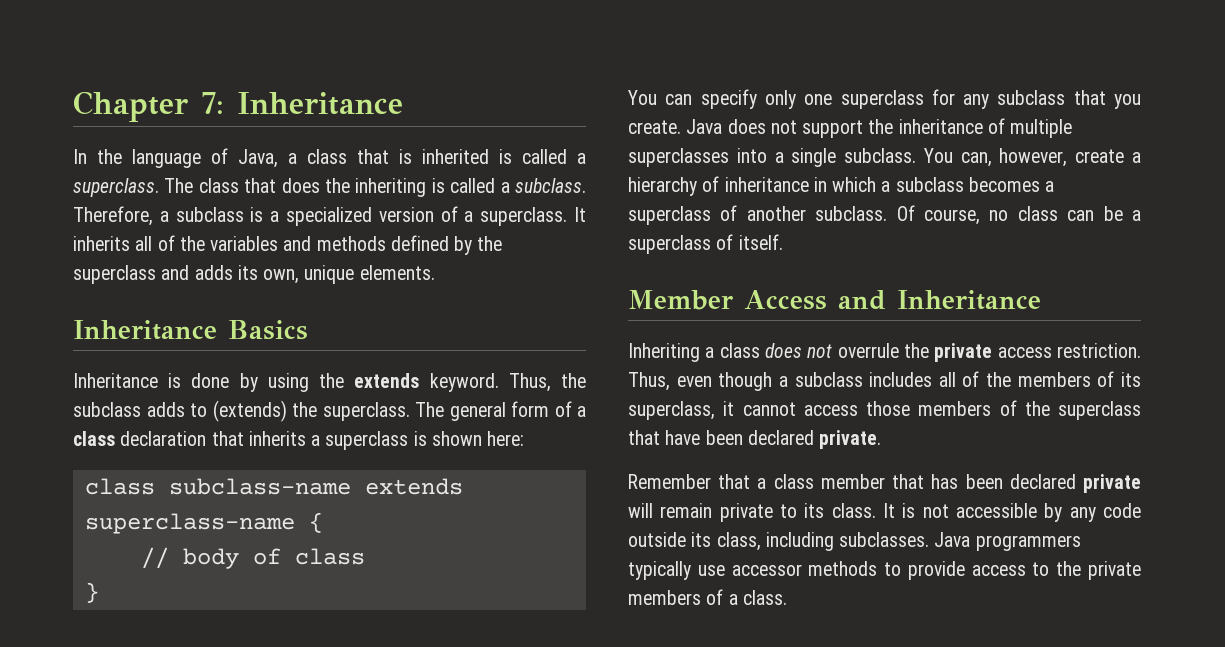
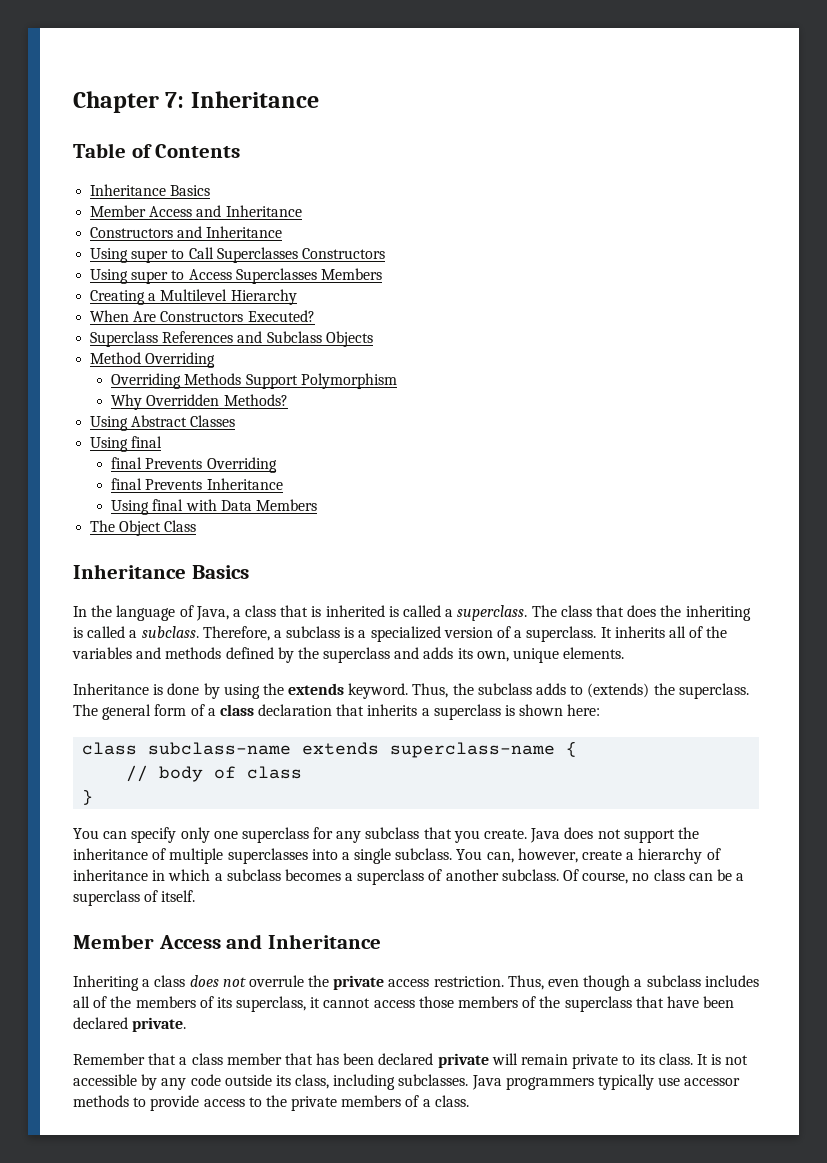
(403, 103) none -> [73,143,241,158] [90,184,211,196] [90,205,302,217] [90,226,283,238] [90,247,385,263] [90,268,382,284] [90,289,297,305] [90,310,315,322] [90,331,373,347] [90,352,216,368] [111,373,397,389] [111,394,288,410] [90,415,236,431] [90,436,163,452] [111,457,277,473] [111,478,283,490] [111,499,317,515] [90,520,197,536] [73,564,249,579] // Table of Contents // Inheritance Basics // Member Access and Inheritance // Constructors and Inheritance // Using super to Call Superclasses Constructors // Using super to Access Superclasses Members // Creating a Multilevel Hierarchy // When Are Constructors Executed? // Superclass References and Subclass Objects // Method Overriding // Overriding Methods Support Polymorphism // Why Overridden Methods? // Using Abstract Classes // Using final // final Prevents Overriding // final Prevents Inheritance // Using final with Data Members // The Object Class // Inheritance Basics
[73,320,308,340] // Inheritance Basics -> (625, 653) none

